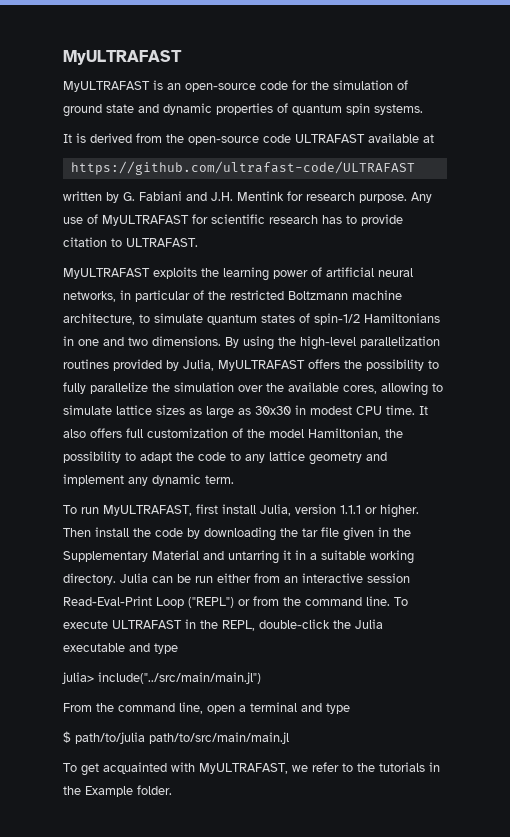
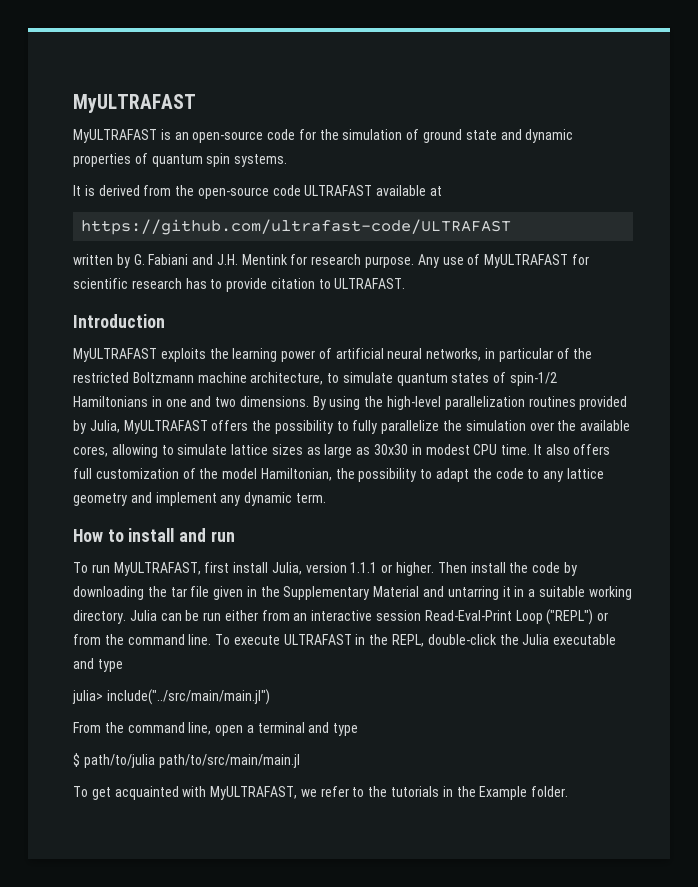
(198, 242) none -> [73,314,165,328] // Introduction
(234, 479) none -> [73,528,235,542] // How to install and run

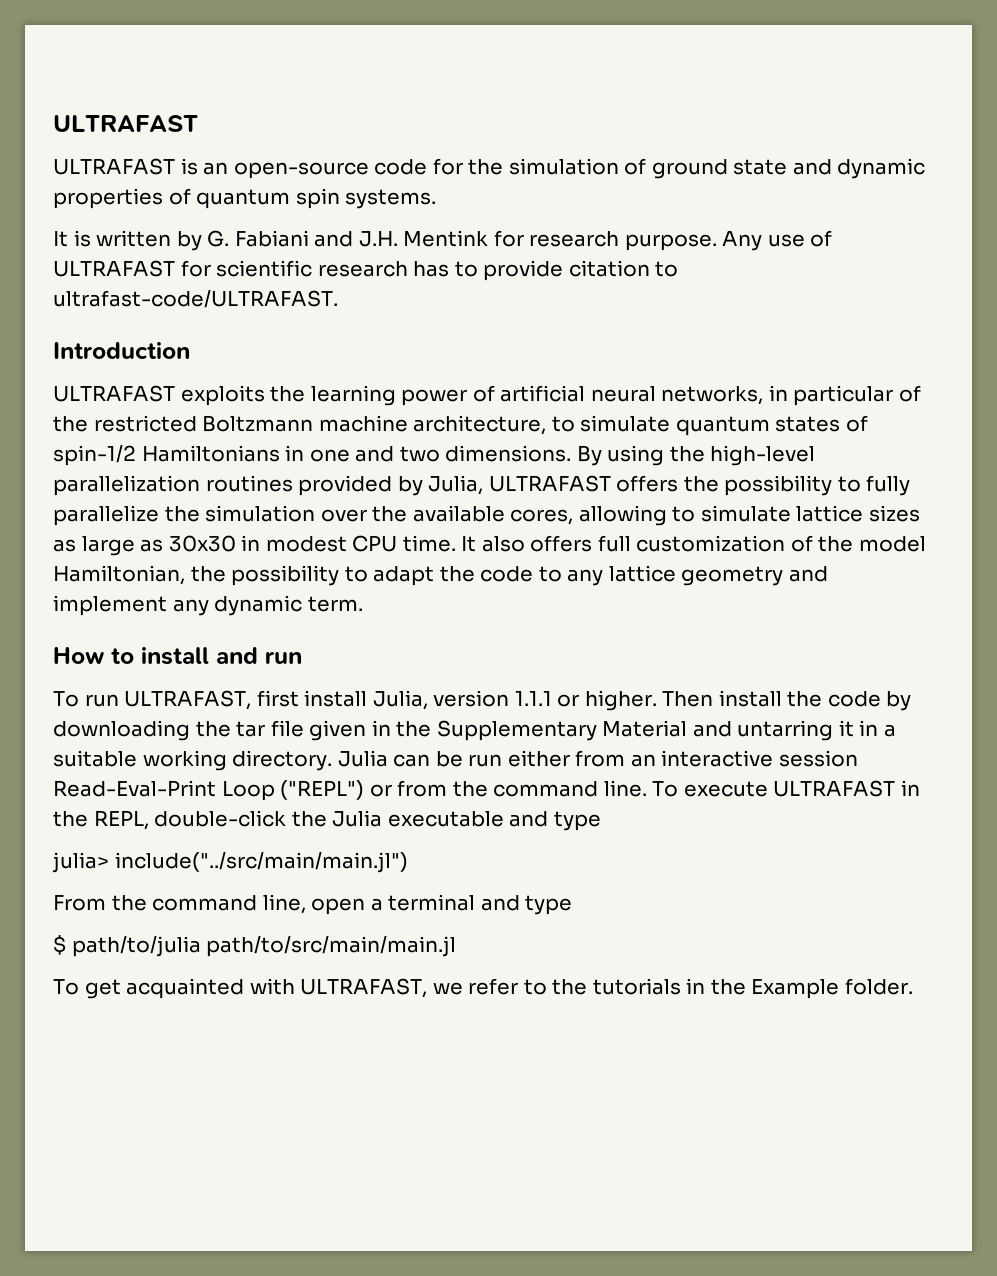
[73,94,196,113] [73,129,157,143] MyULTRAFAST // MyULTRAFAST -> [53,115,198,132] [53,158,175,175] ULTRAFAST // ULTRAFAST
[98,185,443,199] [81,219,512,235] derived from the open-source code ULTRAFAST available at // https://github.com/ultrafast-code/ULTRAFAST // -> (91, 238) none
[484,254,569,268] MyULTRAFAST -> [53,260,175,277] ULTRAFAST
[334,278,406,289] ULTRAFAST. -> [53,290,338,308] ultrafast-code/ULTRAFAST.
[73,348,157,362] MyULTRAFAST -> [53,385,175,402] ULTRAFAST
[123,420,208,434] MyULTRAFAST -> [488,475,611,492] ULTRAFAST
[113,562,201,576] MyULTRAFAST, -> [124,690,252,710] ULTRAFAST,
[210,786,298,800] MyULTRAFAST, -> [300,978,428,998] ULTRAFAST,

